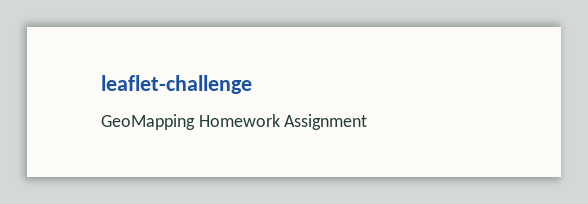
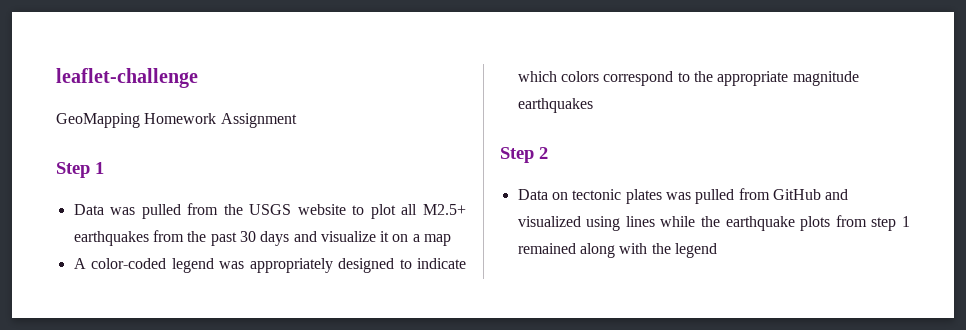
(368, 122) none -> [56,162,104,178] [73,203,467,219] [73,230,452,246] [73,258,466,273] [517,71,859,86] [517,98,593,113] [500,147,548,163] [517,188,849,204] [517,215,910,231] [517,243,717,258] // Step 1 // Data was pulled from the USGS website to plot all M2.5+ earthquakes from the past 30 days and visualize it on a map // A color-coded legend was appropriately designed to indicate which colors correspond to the appropriate magnitude earthquakes // Step 2 // Data on tectonic plates was pulled from GitHub and visualized using lines while the earthquake plots from step 1 remained along with the legend

